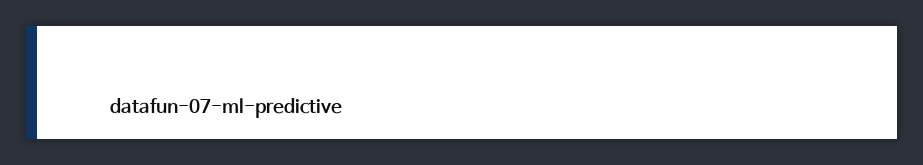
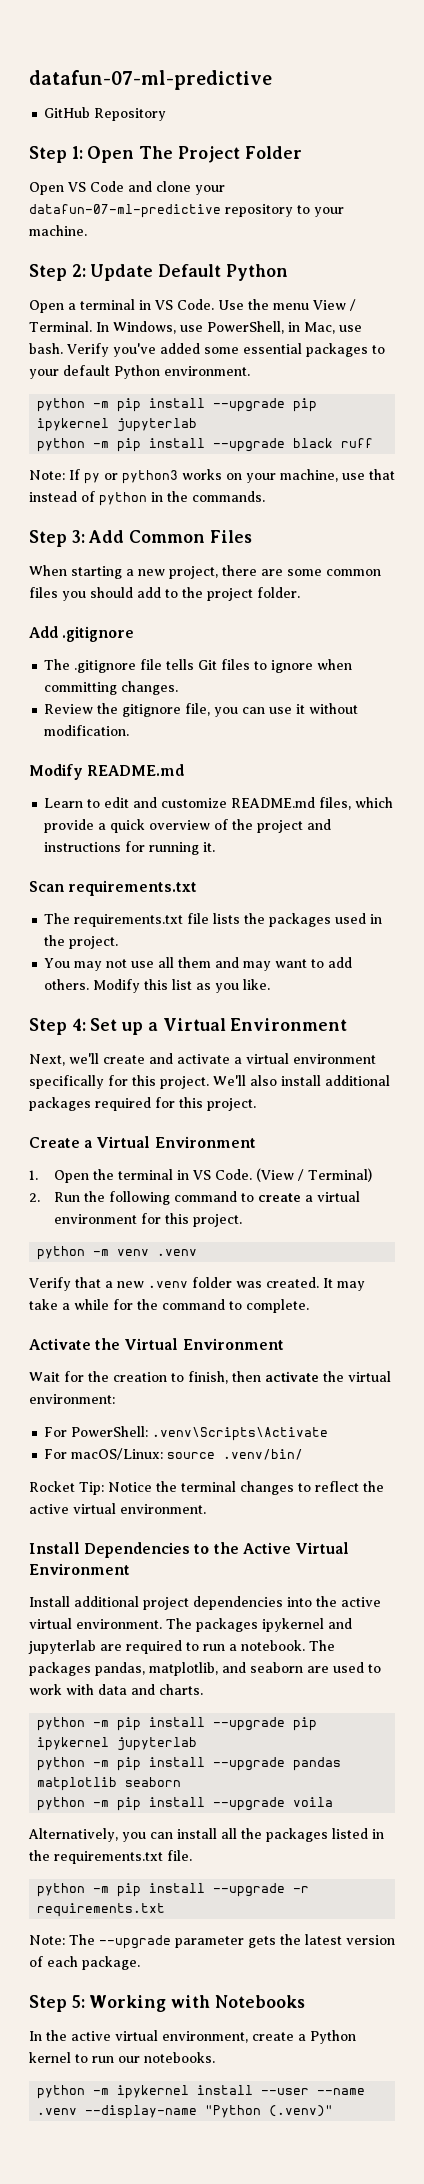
[110,98,342,118] datafun-07-ml-predictive -> [29,70,272,90] [44,107,167,121] [29,146,302,163] [29,181,225,195] [29,204,344,218] [29,225,87,236] [29,264,288,281] [29,299,356,313] [29,321,362,334] [29,343,385,357] [29,365,250,379] [37,398,318,412] [37,418,198,432] [37,438,374,452] [29,469,395,484] [29,491,265,506] [29,530,252,547] [29,565,381,579] [29,587,300,601] [29,626,135,642] [44,659,353,673] [44,681,179,695] [44,703,359,717] [44,725,130,736] [29,764,185,780] [44,797,394,810] [44,819,332,833] [44,841,216,855] [29,880,198,896] [44,913,383,927] [44,935,119,949] [44,957,353,971] [44,979,271,993] [29,1018,348,1035] [29,1053,376,1066] [29,1075,390,1089] [29,1097,256,1111] [29,1136,256,1148] [29,1168,372,1183] [29,1191,360,1205] [53,1213,242,1227] [37,1246,198,1260] [29,1277,365,1291] [29,1299,309,1313] [29,1338,284,1350] [29,1371,391,1384] [29,1394,115,1404] [44,1426,329,1441] [44,1448,304,1460] [29,1481,384,1495] [29,1503,206,1514] [29,1542,349,1558] [29,1563,130,1575] [29,1596,381,1610] [29,1618,352,1632] [28,1640,335,1654] [29,1662,381,1676] [29,1684,203,1695] [37,1717,318,1731] [37,1737,198,1751] [37,1757,342,1771] [37,1777,182,1791] [37,1797,334,1811] [28,1828,384,1842] [29,1850,192,1864] [37,1883,310,1897] [37,1903,166,1917] [29,1934,395,1949] [29,1956,140,1970] [29,1995,305,2012] [29,2030,356,2044] [29,2052,215,2063] [37,2085,366,2099] [37,2105,334,2119] datafun-07-ml-predictive // GitHub Repository // Step 1: Open The Project Folder // Open VS Code and clone your datafun-07-ml-predictive repository to your machine. // Step 2: Update Default Python // Open a terminal in VS Code. Use the menu View / Terminal. In Windows, use PowerShell, in Mac, use bash. Verify you've added some essential packages to your default Python environment. // python -m pip install --upgrade pip ipykernel jupyterlab // python -m pip install --upgrade black ruff // Note: If py or python3 works on your machine, use that instead of python in the commands. // Step 3: Add Common Files // When starting a new project, there are some common files you should add to the project folder. // Add .gitignore // The .gitignore file tells Git files to ignore when committing changes. // Review the gitignore file, you can use it without modification. // Modify README.md // Learn to edit and customize README.md files, which provide a quick overview of the project and instructions for running it. // Scan requirements.txt // The requirements.txt file lists the packages used in the project. // You may not use all them and may want to add others. Modify this list as you like. // Step 4: Set up a Virtual Environment // Next, we'll create and activate a virtual environment specifically for this project. We'll also install additional packages required for this project. // Create a Virtual Environment // 1. Open the terminal in VS Code. (View / Terminal) // 2. Run the following command to create a virtual environment for this project. // python -m venv .venv // Verify that a new .venv folder was created. It may take a while for the command to complete. // Activate the Virtual Environment // Wait for the creation to finish, then activate the virtual environment: // For PowerShell: .venv\Scripts\Activate // For macOS/Linux: source .venv/bin/ // Rocket Tip: Notice the terminal changes to reflect the active virtual environment. // Install Dependencies to the Active Virtual Environment // Install additional project dependencies into the active virtual environment. The packages ipykernel and jupyterlab are required to run a notebook. The packages pandas, matplotlib, and seaborn are used to work with data and charts. // python -m pip install --upgrade pip ipykernel jupyterlab // python -m pip install --upgrade pandas matplotlib seaborn // python -m pip install --upgrade voila // Alternatively, you can install all the packages listed in the requirements.txt file. // python -m pip install --upgrade -r requirements.txt // Note: The --upgrade parameter gets the latest version of each package. // Step 5: Working with Notebooks // In the active virtual environment, create a Python kernel to run our notebooks. // python -m ipykernel install --user --name .venv --display-name "Python (.venv)"

